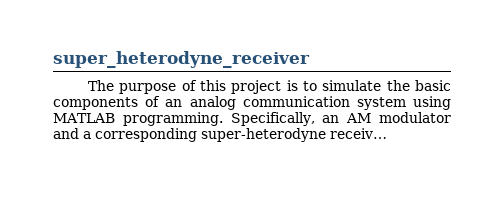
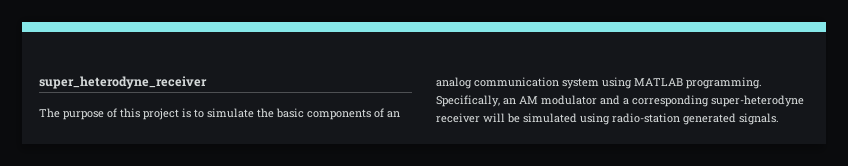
[330,128,387,139] receiv… -> [436,113,779,125] receiver will be simulated using radio-station generated signals.

